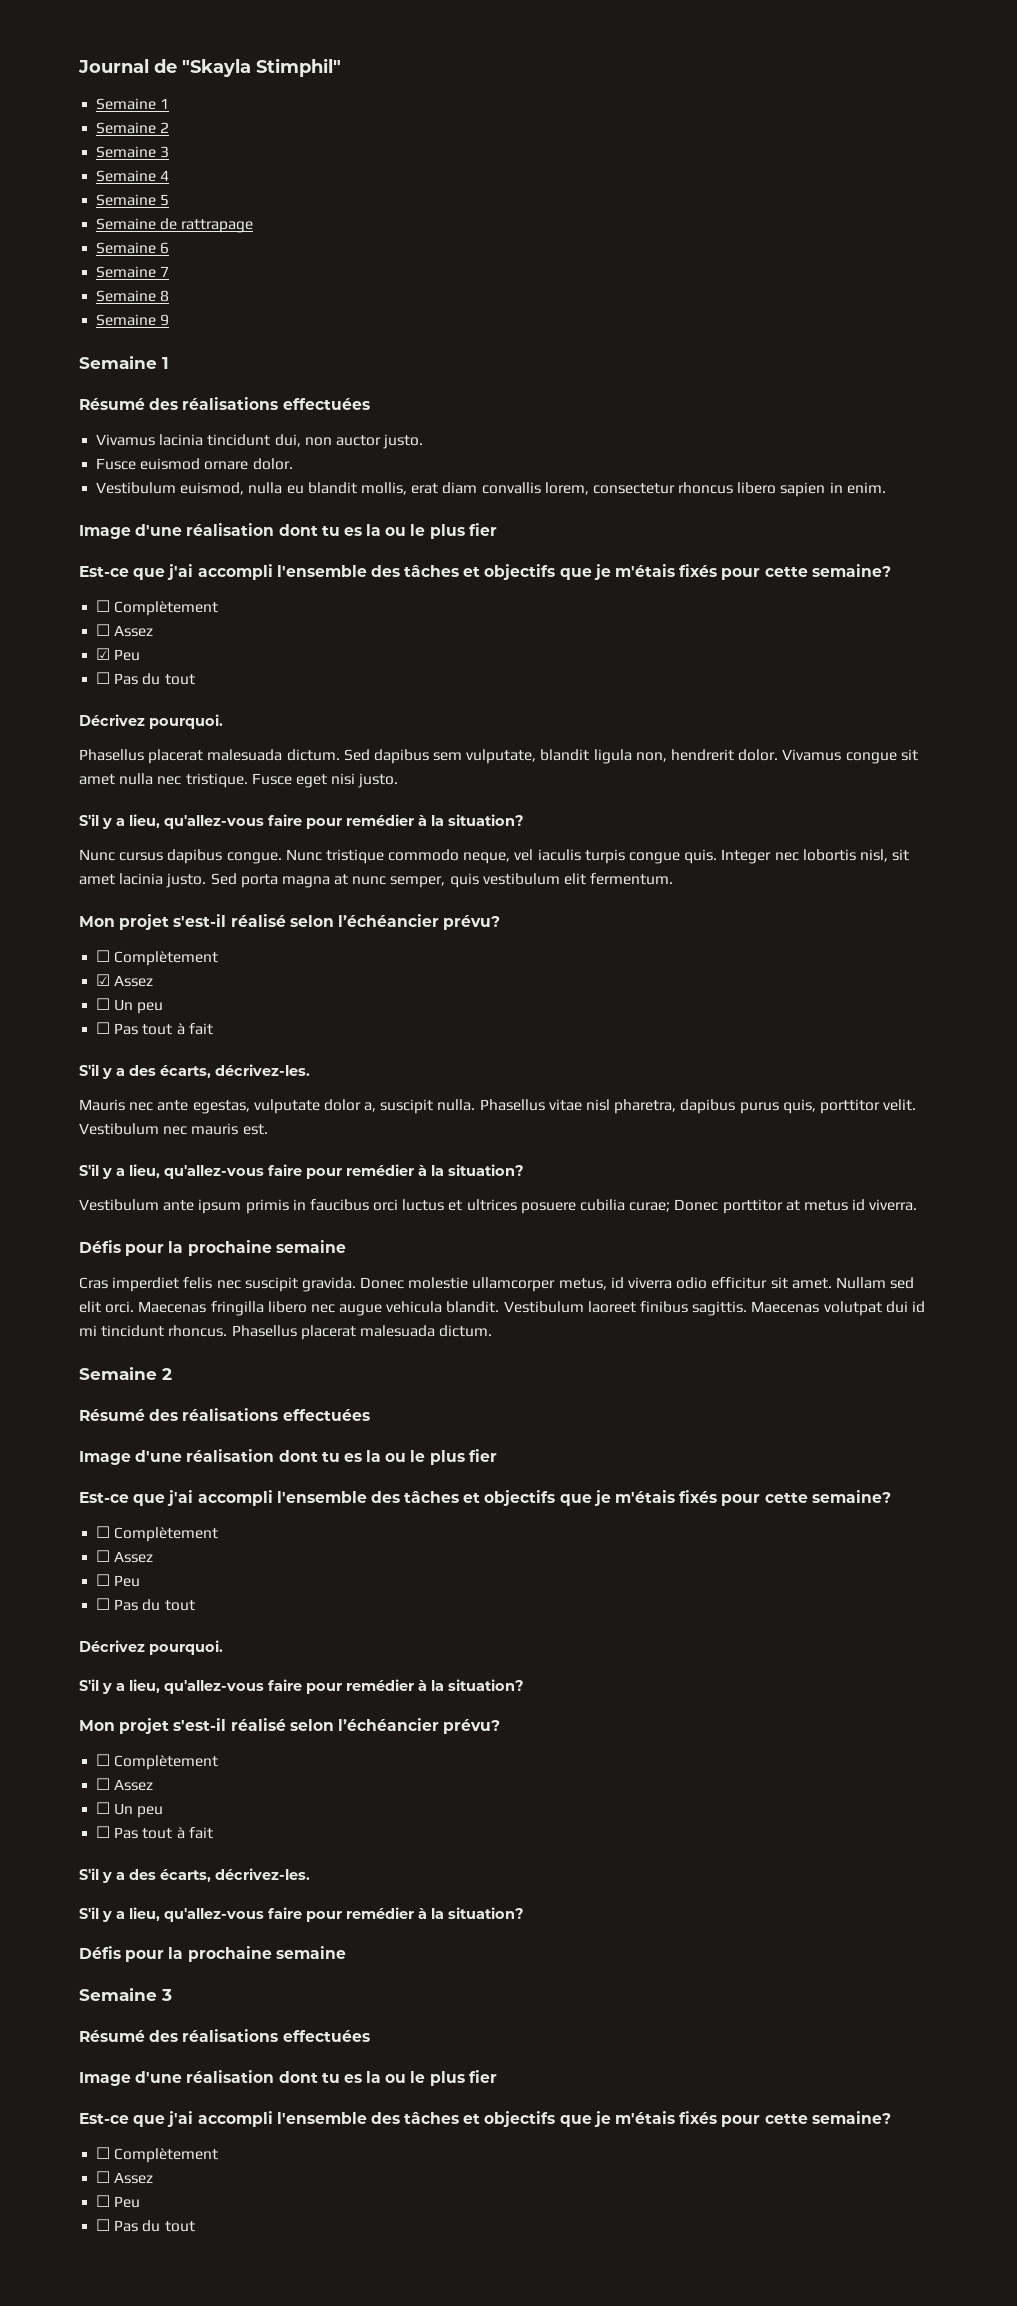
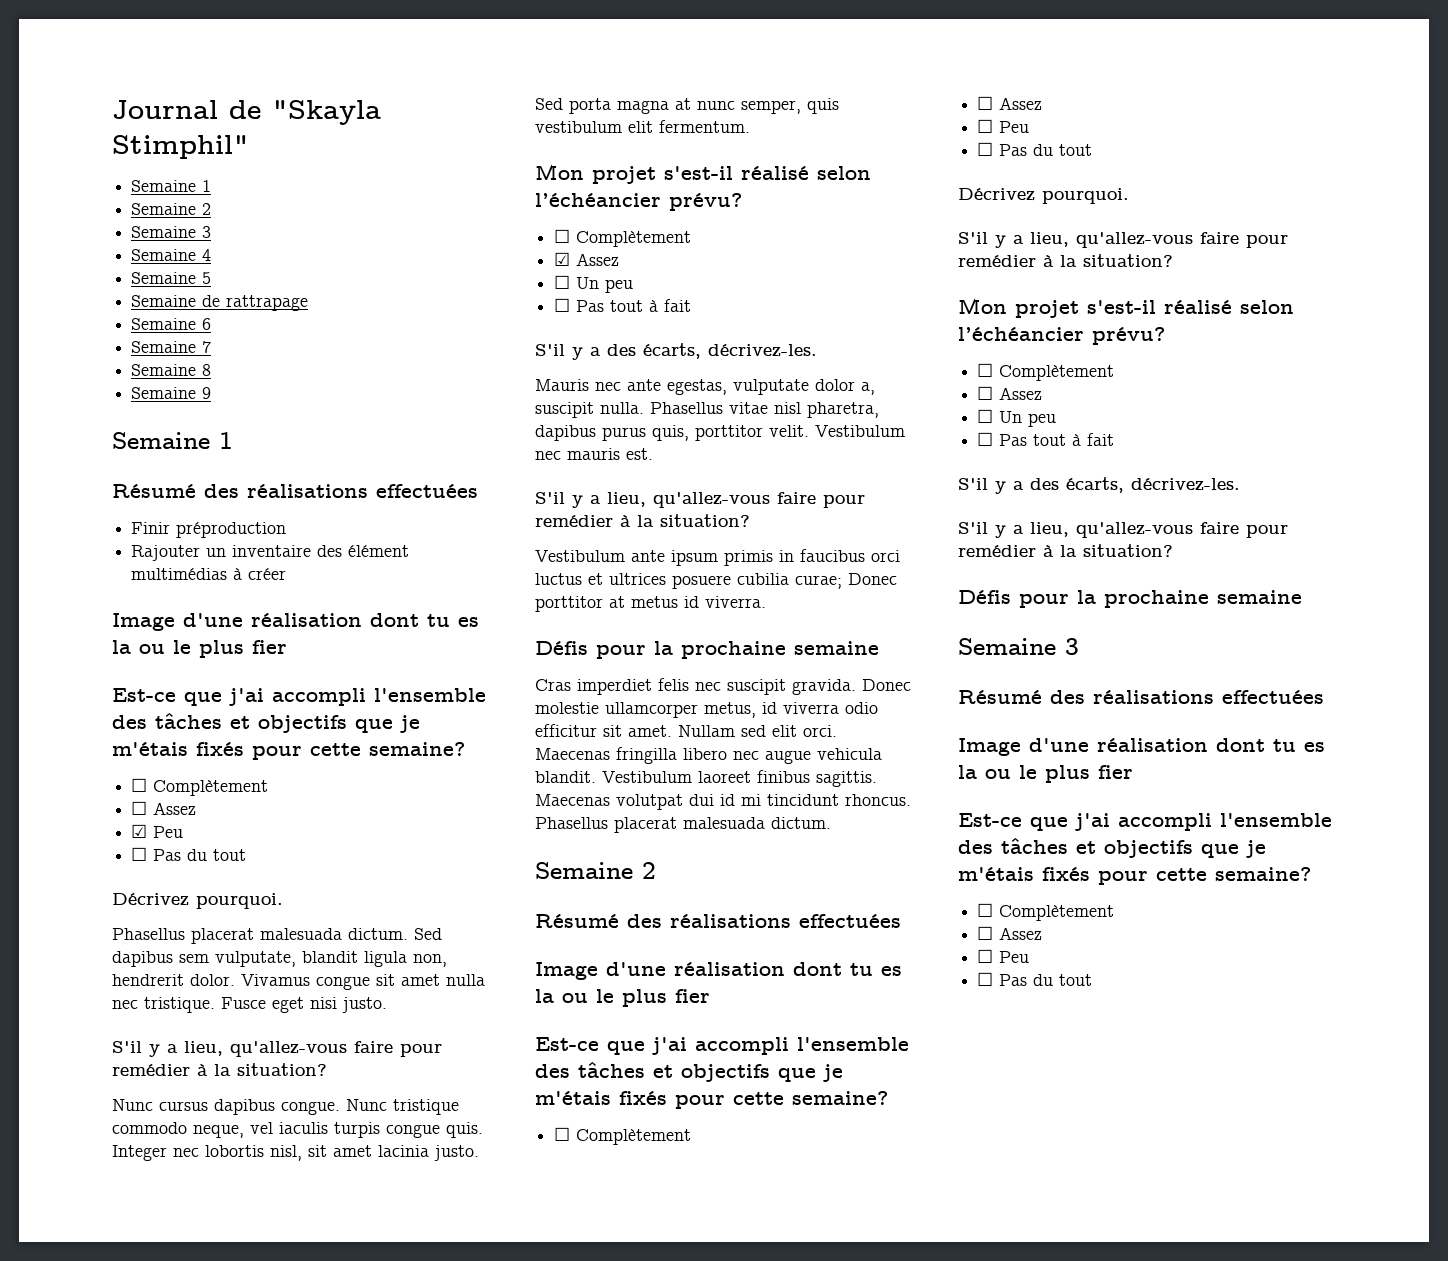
[96,434,424,449] [96,458,293,470] [96,482,886,497] Vivamus lacinia tincidunt dui, non auctor justo. // Fusce euismod ornare dolor. // Vestibulum euismod, nulla eu blandit mollis, erat diam convallis lorem, consectetur rhoncus libero sapien in enim. -> [131,522,287,538] [131,545,410,561] [131,568,287,580] Finir préproduction // Rajouter un inventaire des élément multimédias à créer

